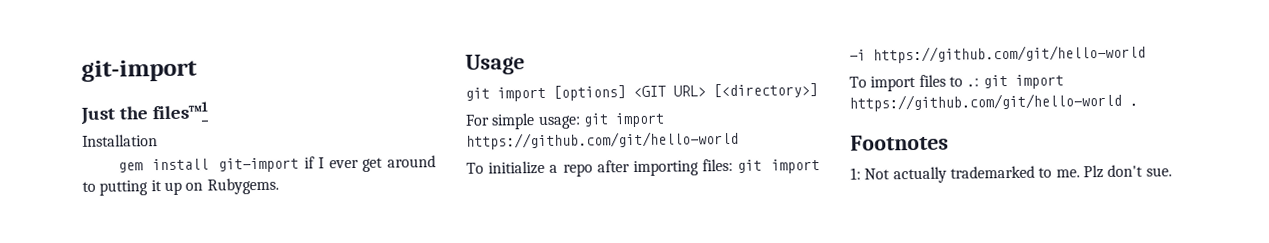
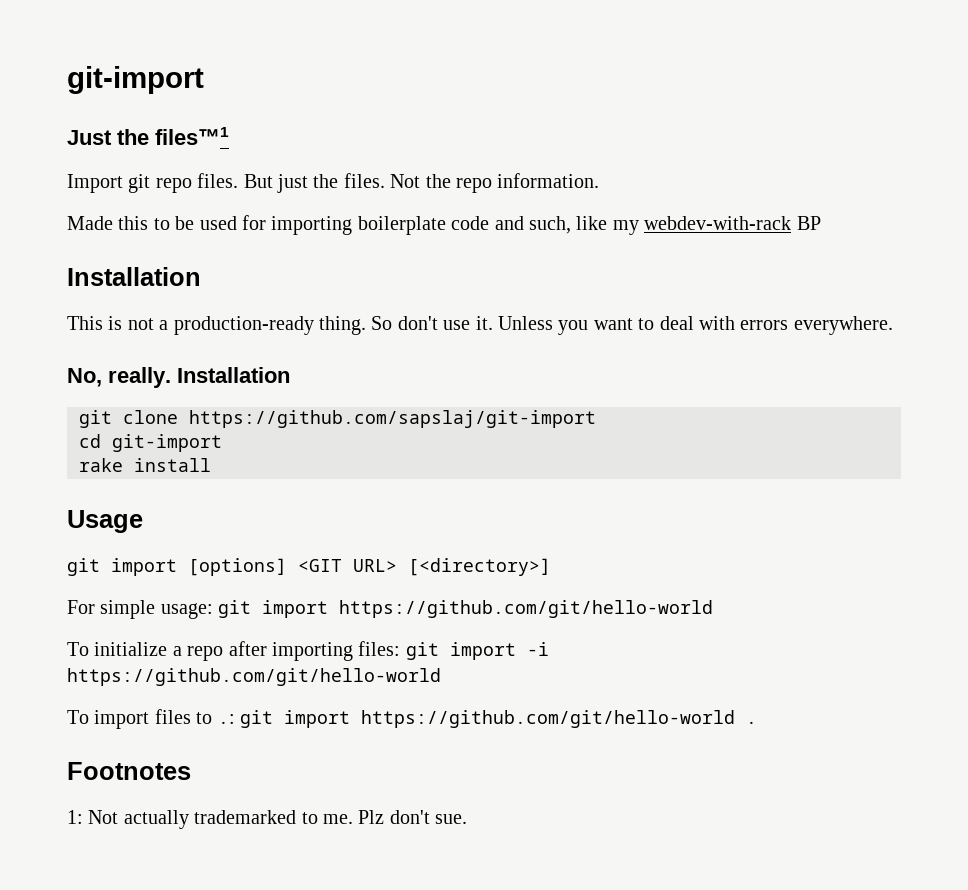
[82,134,158,147] [117,155,436,173] [82,177,279,196] Installation // gem install git-import if I ever get around to putting it up on Rubygems. -> [67,173,600,193] [67,215,821,235] [67,267,201,286] [67,316,893,335] [67,367,290,388] [79,410,596,428] [79,434,222,452] [79,458,211,472] Import git repo files. But just the files. Not the repo information. // Made this to be used for importing boilerplate code and such, like my webdev-with-rack BP // Installation // This is not a production-ready thing. So don't use it. Unless you want to deal with errors everywhere. // No, really. Installation // git clone https://github.com/sapslaj/git-import // cd git-import // rake install

